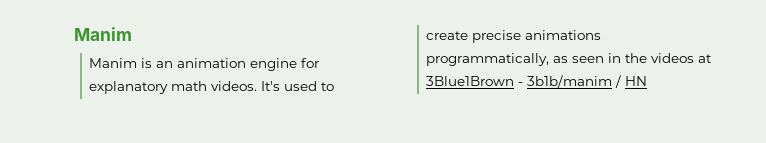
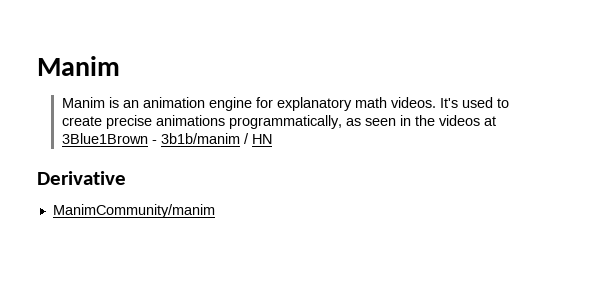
(648, 81) none -> [37,171,126,185] [52,204,215,218] // Derivative // ManimCommunity/manim

